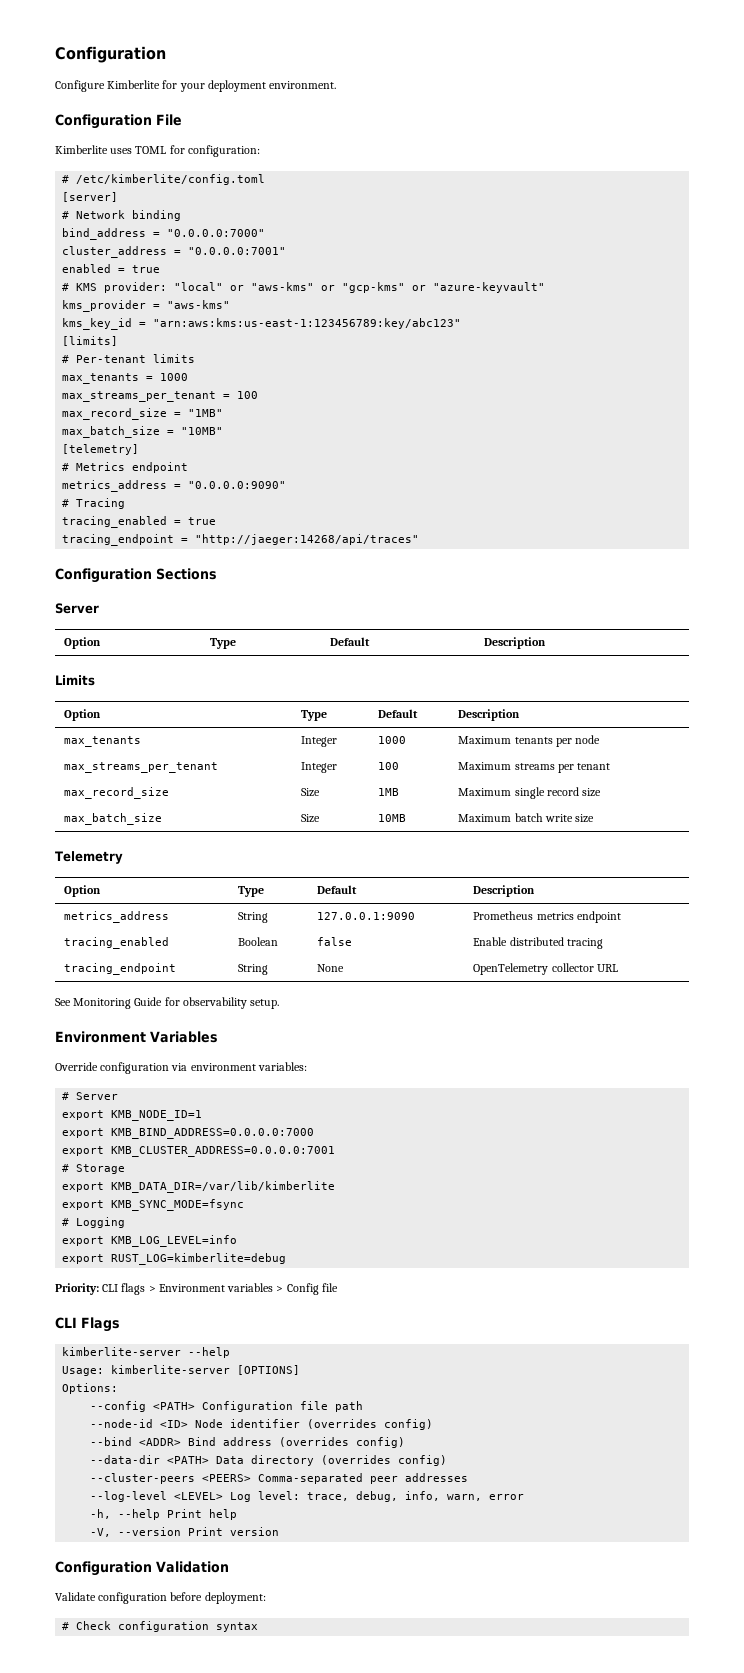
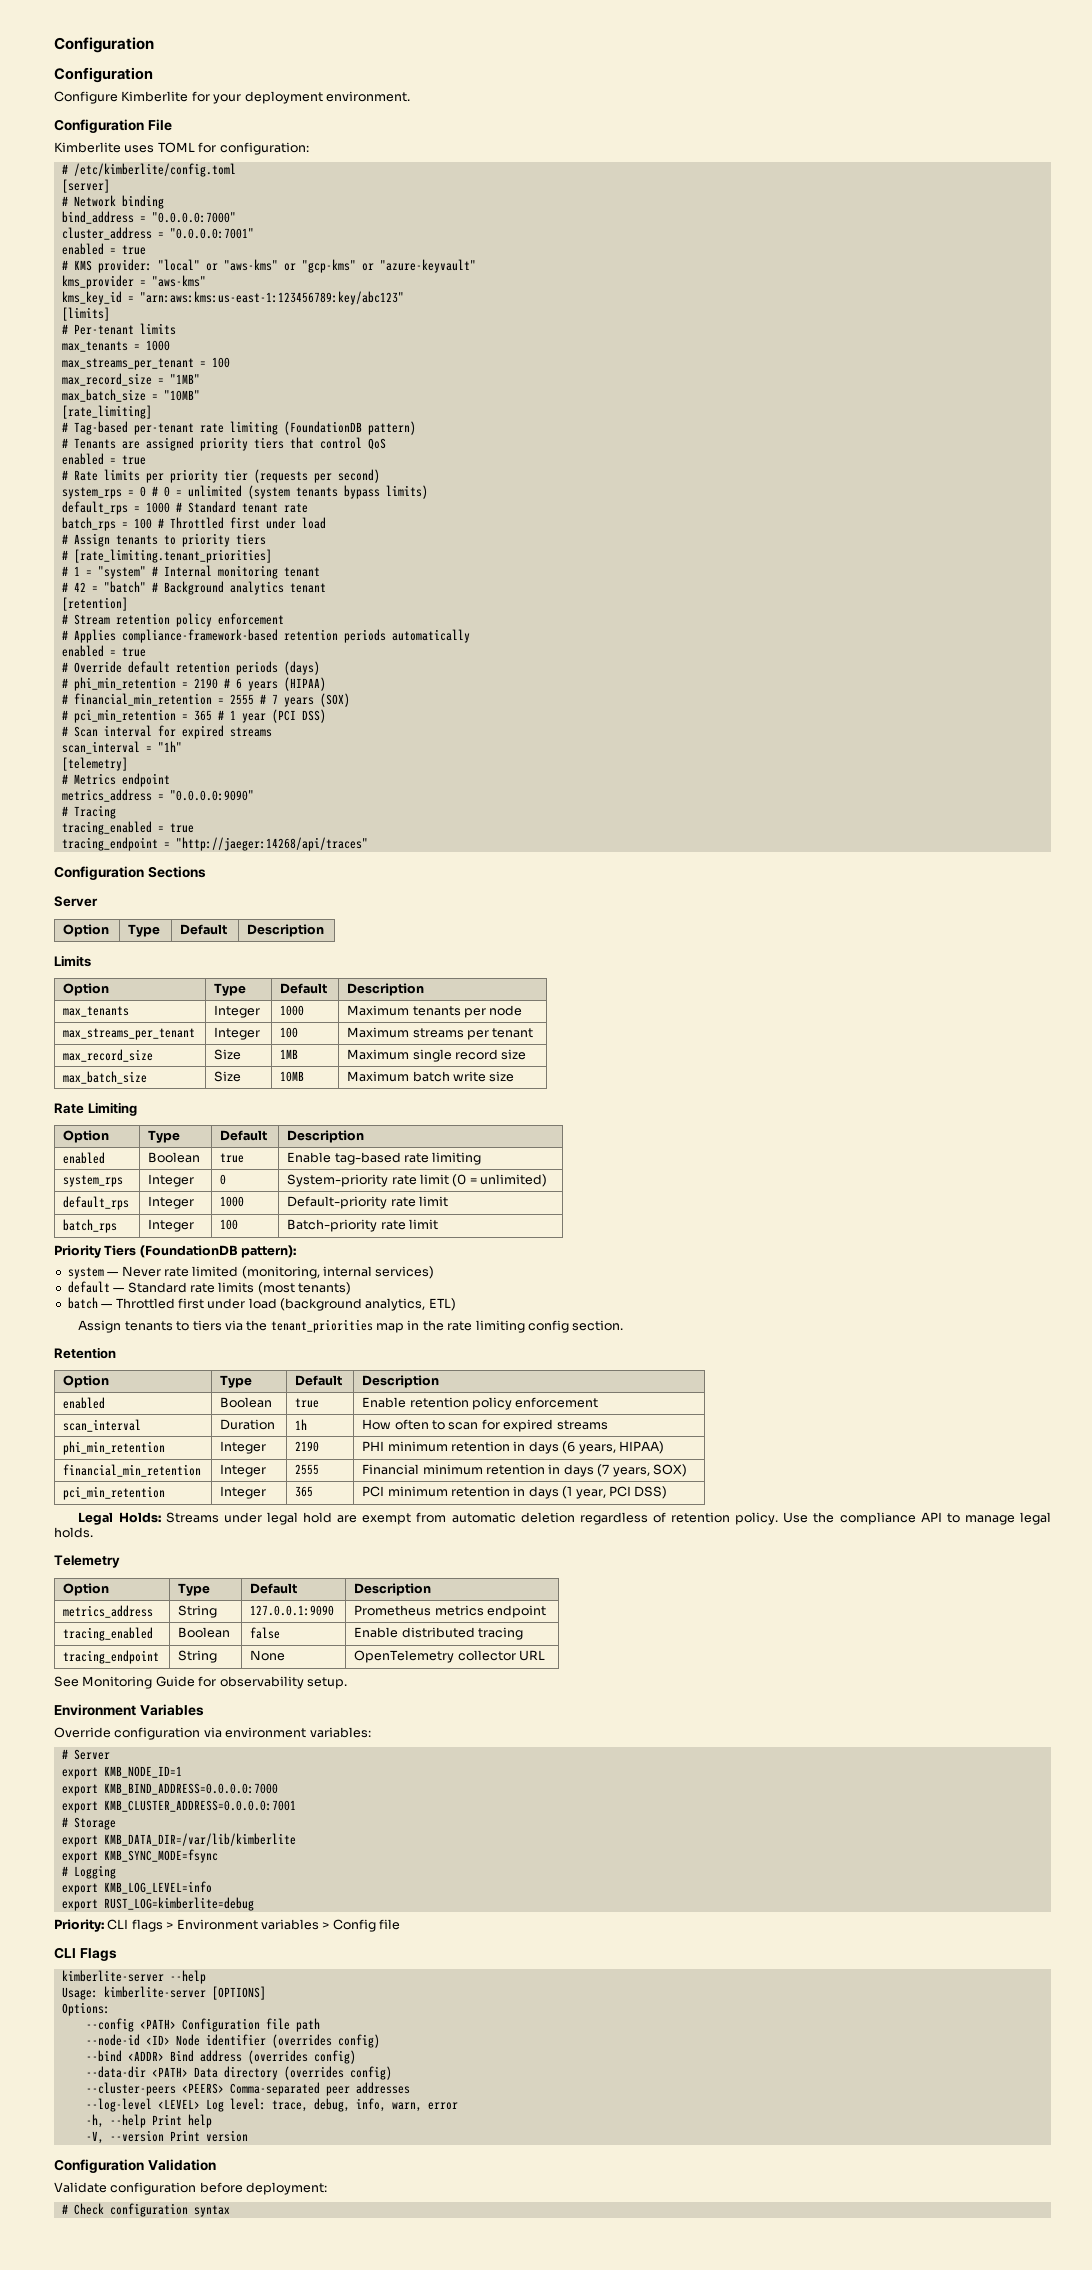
[55,46,166,63] Configuration -> [54,37,154,53] [54,67,153,83] Configuration // Configuration
(224, 431) none -> [61,405,152,419] [61,421,416,435] [61,437,386,451] [61,453,146,465] [61,469,380,483] [61,485,428,499] [61,501,308,515] [61,517,326,531] [61,533,266,547] [61,549,272,563] [61,565,320,579] [61,581,326,595] [61,597,128,611] [61,613,284,627] [61,629,470,643] [61,645,146,657] [61,661,320,675] [61,677,326,691] [61,693,350,707] [61,709,326,723] [61,725,272,739] [61,741,182,754] // [rate_limiting] // # Tag-based per-tenant rate limiting (FoundationDB pattern) // # Tenants are assigned priority tiers that control QoS // enabled = true // # Rate limits per priority tier (requests per second) // system_rps = 0 # 0 = unlimited (system tenants bypass limits) // default_rps = 1000 # Standard tenant rate // batch_rps = 100 # Throttled first under load // # Assign tenants to priority tiers // # [rate_limiting.tenant_priorities] // # 1 = "system" # Internal monitoring tenant // # 42 = "batch" # Background analytics tenant // [retention] // # Stream retention policy enforcement // # Applies compliance-framework-based retention periods automatically // enabled = true // # Override default retention periods (days) // # phi_min_retention = 2190 # 6 years (HIPAA) // # financial_min_retention = 2555 # 7 years (SOX) // # pci_min_retention = 365 # 1 year (PCI DSS) // # Scan interval for expired streams // scan_interval = "1h"
(594, 818) none -> [54,1102,137,1116] [63,1130,110,1143] [148,1130,181,1143] [220,1130,268,1141] [287,1130,365,1143] [63,1152,106,1164] [148,1152,201,1163] [220,1153,245,1163] [287,1152,482,1165] [63,1175,124,1187] [148,1174,195,1187] [220,1174,227,1185] [287,1174,548,1187] [63,1196,130,1210] [148,1196,195,1209] [220,1196,245,1207] [287,1196,449,1209] [63,1219,118,1233] [148,1219,195,1232] [220,1219,239,1230] [287,1219,439,1232] [54,1245,297,1258] [67,1266,435,1279] [67,1281,351,1295] [67,1297,456,1311] [78,1319,624,1333] [54,1347,116,1359] [63,1375,110,1388] [220,1375,253,1388] [295,1375,343,1386] [362,1375,440,1388] [63,1397,106,1409] [220,1397,273,1408] [295,1398,320,1408] [362,1397,599,1410] [63,1419,142,1432] [220,1419,276,1430] [295,1419,308,1430] [362,1419,608,1432] [63,1441,166,1455] [220,1441,267,1454] [295,1441,320,1452] [362,1441,664,1454] [63,1464,202,1477] [220,1464,267,1477] [295,1464,320,1475] [362,1464,687,1477] [63,1486,166,1500] [220,1486,267,1499] [295,1486,314,1497] [362,1486,668,1499] [78,1512,1051,1525] [54,1527,93,1538] // Rate Limiting // Option | Type | Default | Description // enabled | Boolean | true | Enable tag-based rate limiting // system_rps | Integer | 0 | System-priority rate limit (0 = unlimited) // default_rps | Integer | 1000 | Default-priority rate limit // batch_rps | Integer | 100 | Batch-priority rate limit // Priority Tiers (FoundationDB pattern): // system — Never rate limited (monitoring, internal services) // default — Standard rate limits (most tenants) // batch — Throttled first under load (background analytics, ETL) // Assign tenants to tiers via the tenant_priorities map in the rate limiting config section. // Retention // Option | Type | Default | Description // enabled | Boolean | true | Enable retention policy enforcement // scan_interval | Duration | 1h | How often to scan for expired streams // phi_min_retention | Integer | 2190 | PHI minimum retention in days (6 years, HIPAA) // financial_min_retention | Integer | 2555 | Financial minimum retention in days (7 years, SOX) // pci_min_retention | Integer | 365 | PCI minimum retention in days (1 year, PCI DSS) // Legal Holds: Streams under legal hold are exempt from automatic deletion regardless of retention policy. Use the compliance API to manage legal holds.

